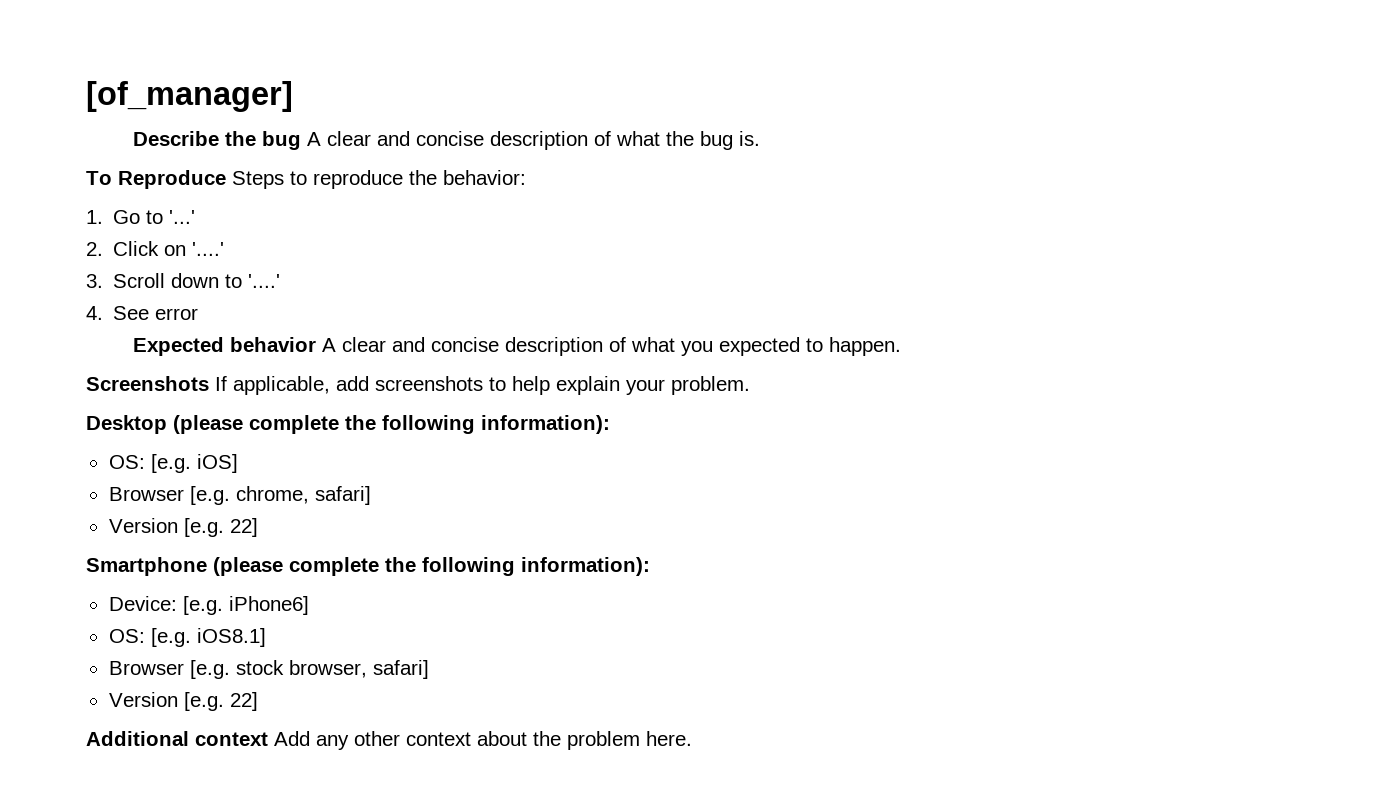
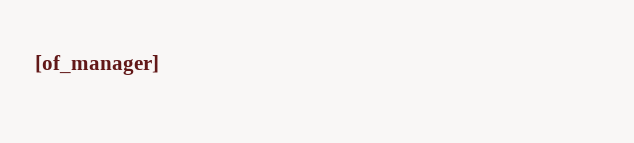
[133,131,761,150] [86,170,526,189] [86,210,196,224] [86,241,225,256] [86,273,281,288] [86,306,199,320] [133,337,902,356] [86,376,750,395] [86,415,610,434] [108,454,238,473] [108,486,371,505] [108,518,258,537] [86,557,650,576] [108,596,309,615] [108,628,266,647] [108,660,429,679] [108,692,258,711] [86,731,692,750] // Describe the bug A clear and concise description of what the bug is. // To Reproduce Steps to reproduce the behavior: // 1. Go to '...' // 2. Click on '....' // 3. Scroll down to '....' // 4. See error // Expected behavior A clear and concise description of what you expected to happen. // Screenshots If applicable, add screenshots to help explain your problem. // Desktop (please complete the following information): // OS: [e.g. iOS] // Browser [e.g. chrome, safari] // Version [e.g. 22] // Smartphone (please complete the following information): // Device: [e.g. iPhone6] // OS: [e.g. iOS8.1] // Browser [e.g. stock browser, safari] // Version [e.g. 22] // Additional context Add any other context about the problem here. -> (159, 65) none

